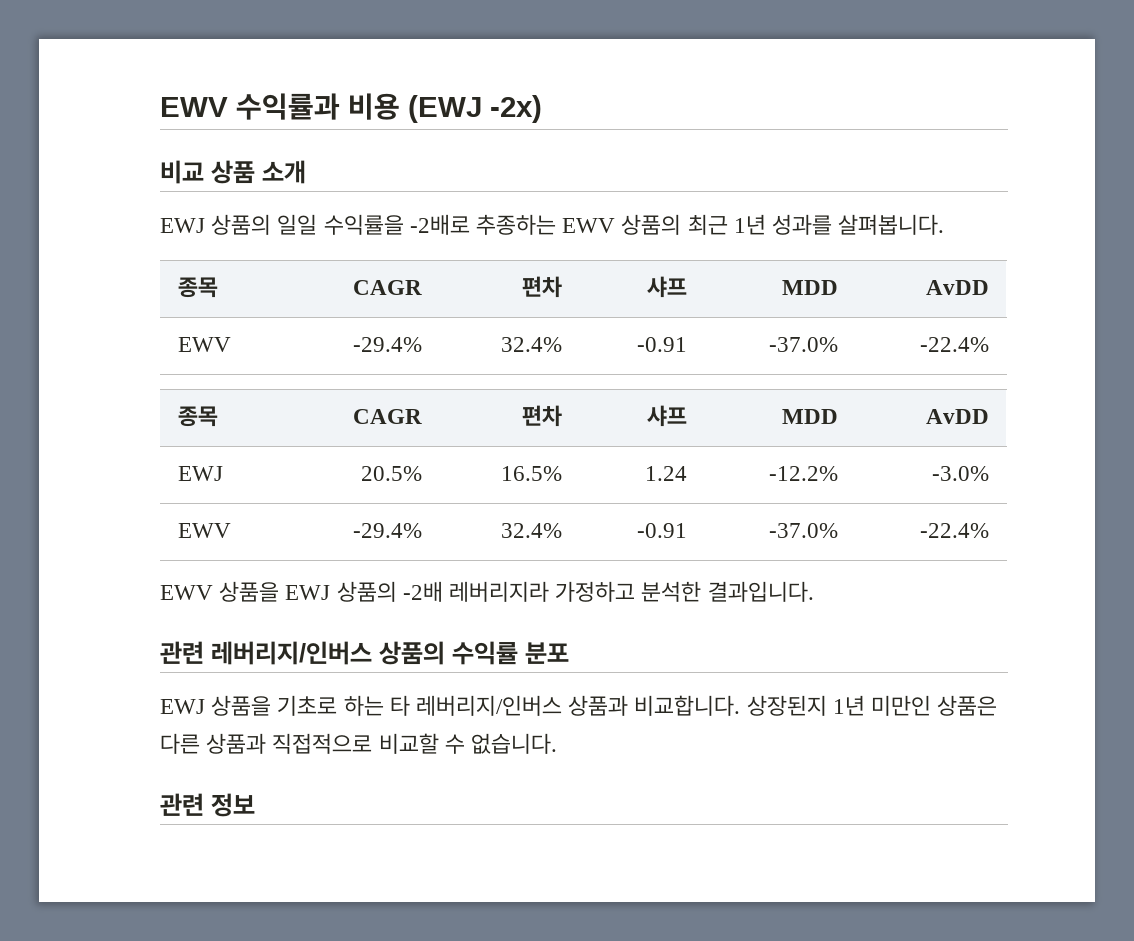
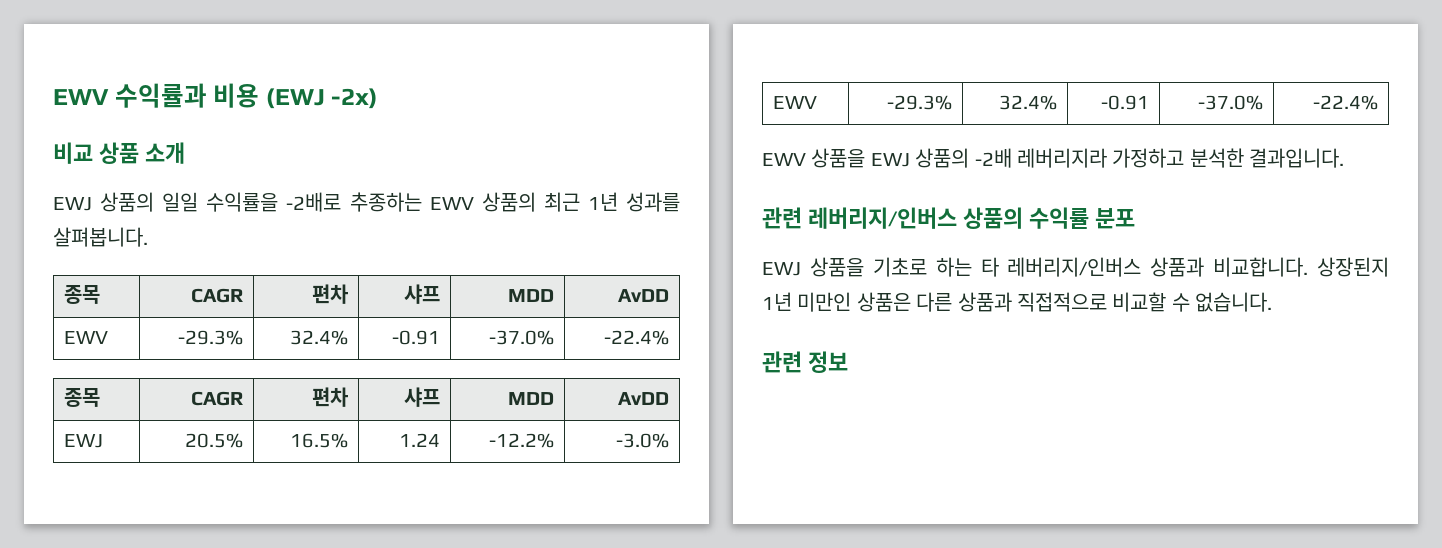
[353,337,423,352] -29.4% -> [178,330,244,345] -29.3%
[353,523,423,538] -29.4% -> [887,95,953,110] -29.3%

